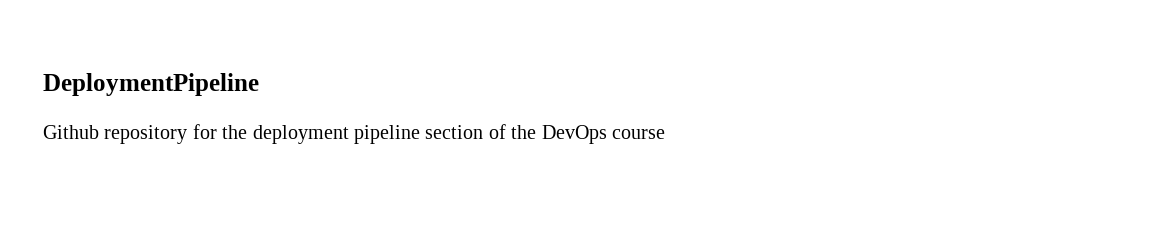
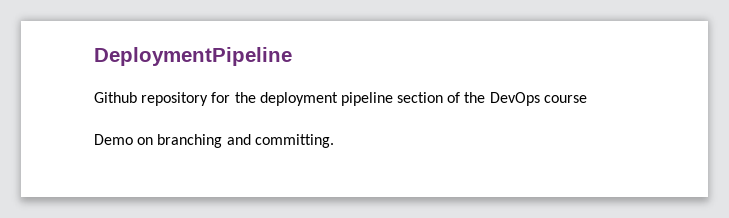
(665, 134) none -> [94,134,334,148] // Demo on branching and committing.

